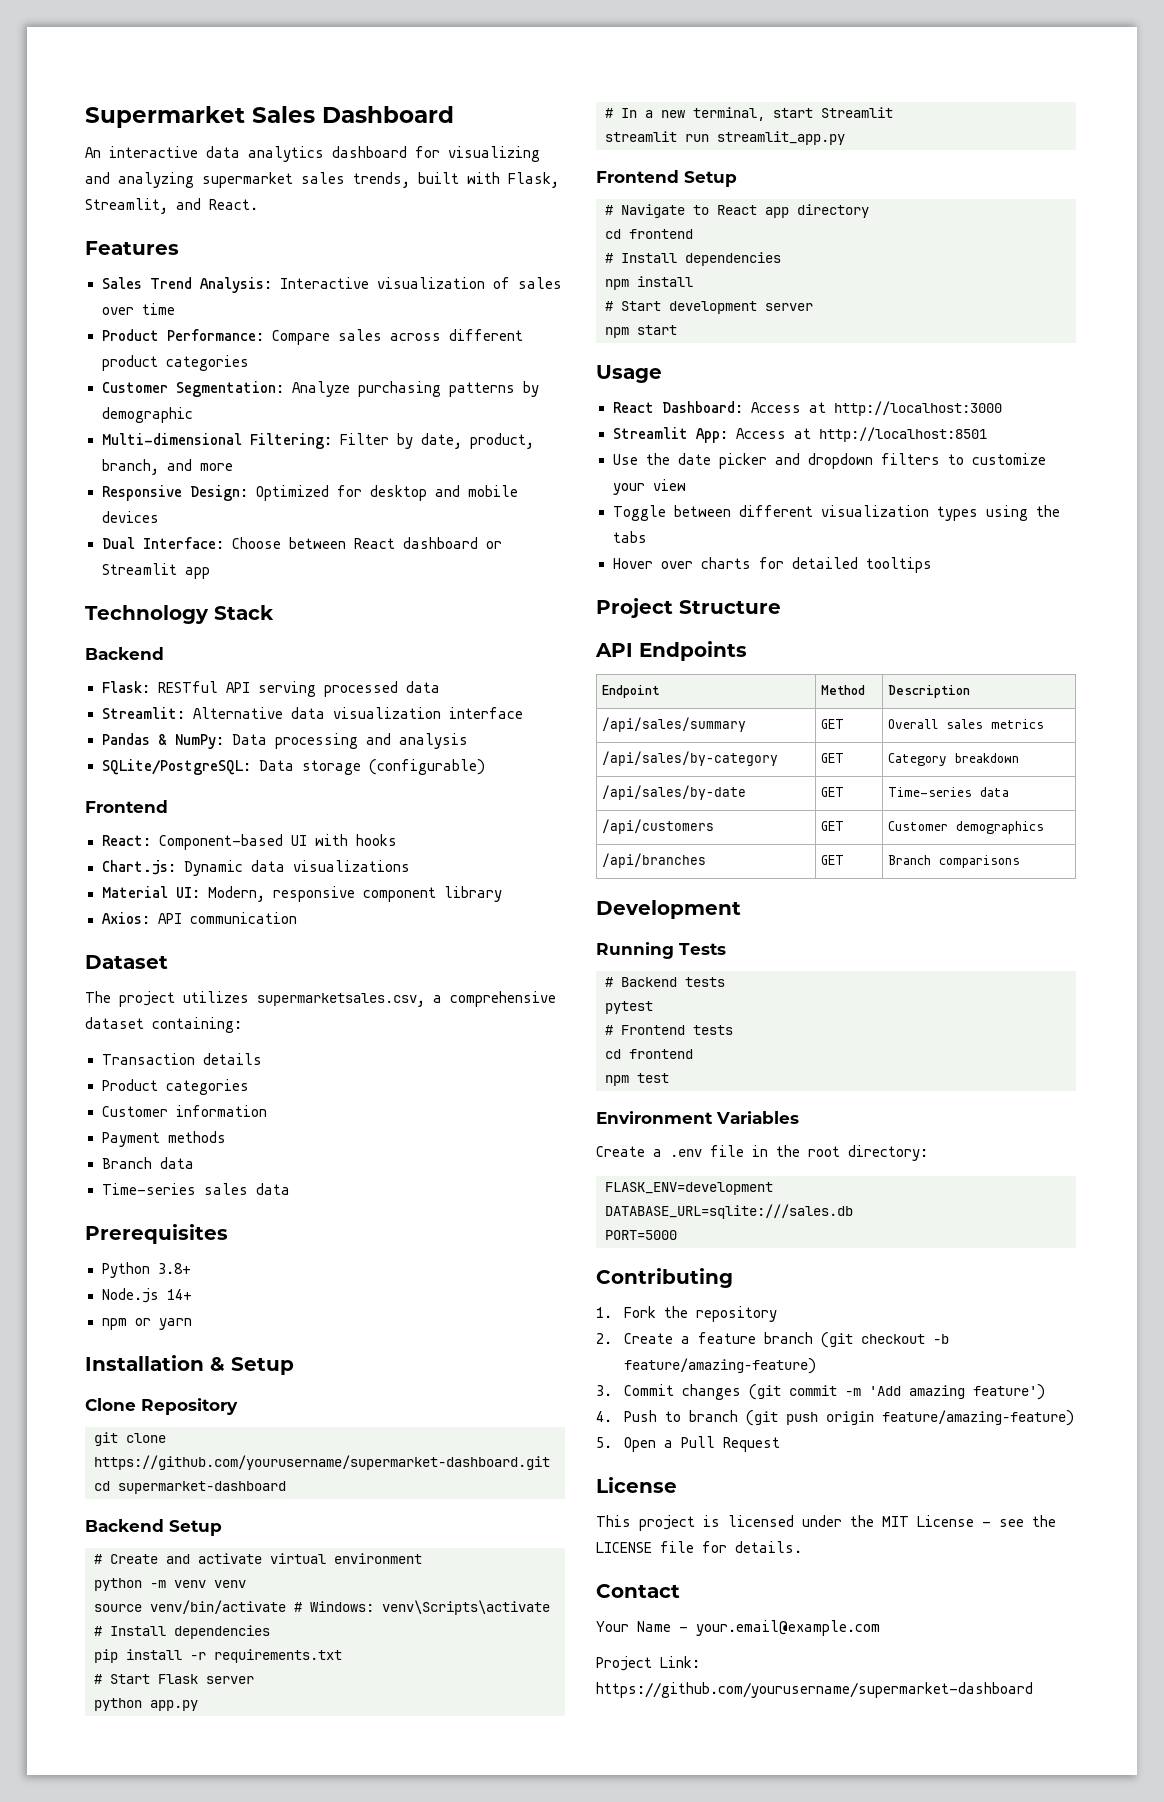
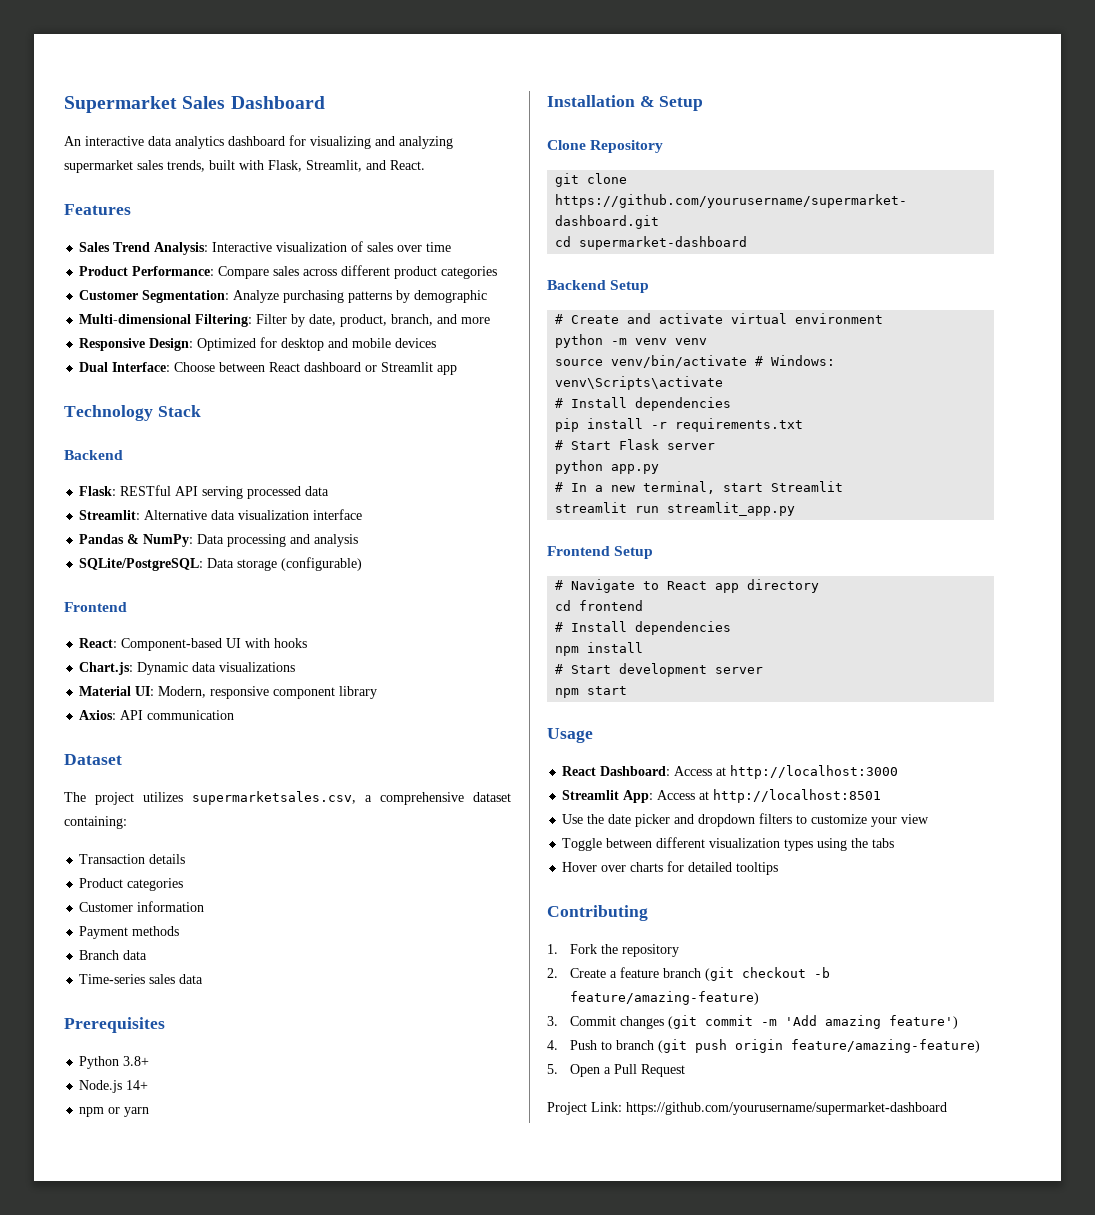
[596,598,781,618] [595,641,747,661] [602,685,661,698] [821,685,866,695] [888,685,971,698] [602,717,747,732] [821,719,845,729] [888,719,1045,729] [602,751,779,766] [821,753,845,763] [888,753,1020,766] [602,785,747,800] [821,787,845,797] [888,787,1010,797] [602,819,715,834] [821,821,845,831] [888,821,1045,834] [602,853,707,868] [821,855,845,865] [888,855,1021,868] [596,900,741,919] [596,942,726,959] [605,977,725,987] [605,1001,653,1014] [605,1025,733,1035] [605,1049,693,1059] [605,1073,669,1086] [596,1111,799,1124] [596,1145,928,1161] [605,1182,773,1195] [605,1204,853,1219] [605,1230,677,1240] // Project Structure // API Endpoints // Endpoint | Method | Description // /api/sales/summary | GET | Overall sales metrics // /api/sales/by-category | GET | Category breakdown // /api/sales/by-date | GET | Time-series data // /api/customers | GET | Customer demographics // /api/branches | GET | Branch comparisons // Development // Running Tests // # Backend tests // pytest // # Frontend tests // cd frontend // npm test // Environment Variables // Create a .env file in the root directory: // FLASK_ENV=development // DATABASE_URL=sqlite:///sales.db // PORT=5000 -> (779, 868) none
[596,1477,677,1493] [596,1515,1056,1531] [596,1541,802,1553] [596,1584,680,1598] [596,1620,880,1636] // License // This project is licensed under the MIT License - see the LICENSE file for details. // Contact // Your Name - your.email@example.com -> (685, 1070) none

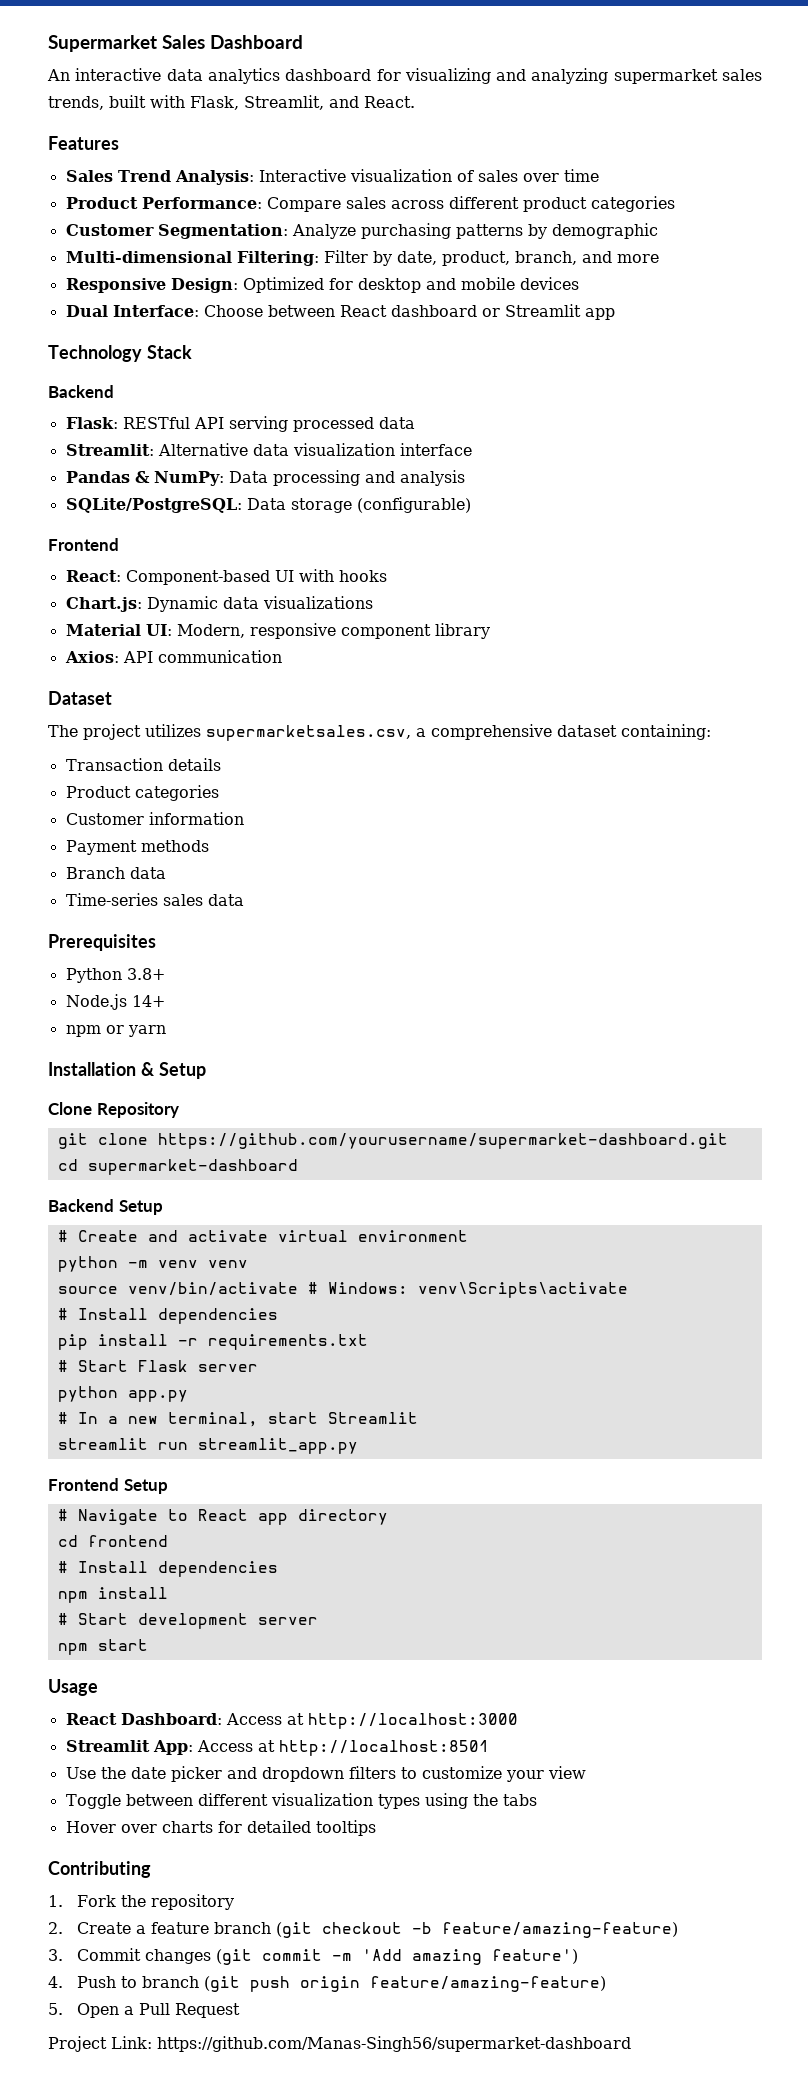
[626,1102,947,1115] https://github.com/yourusername/supermarket-dashboard -> [157,2036,631,2052] https://github.com/Manas-Singh56/supermarket-dashboard

